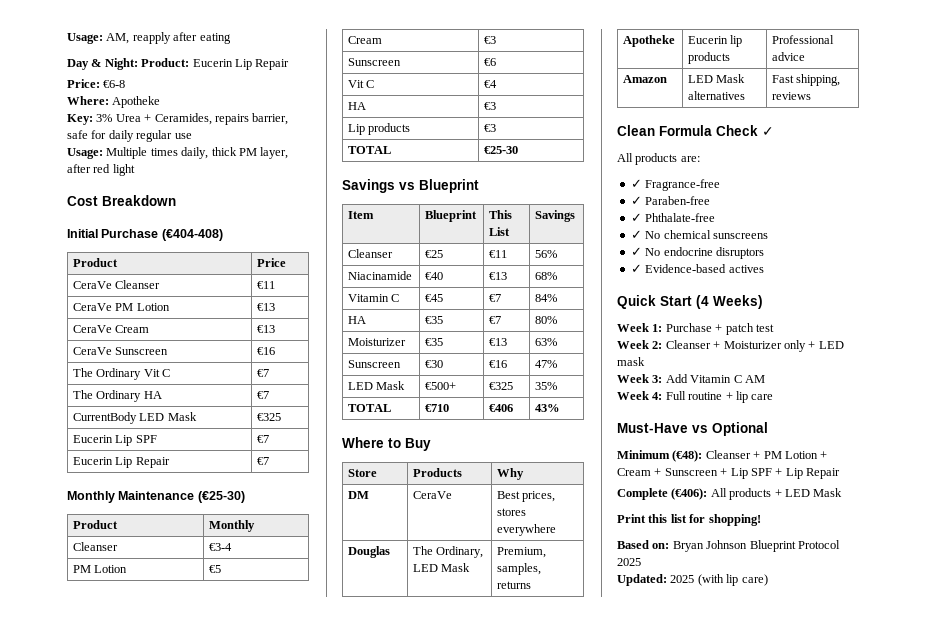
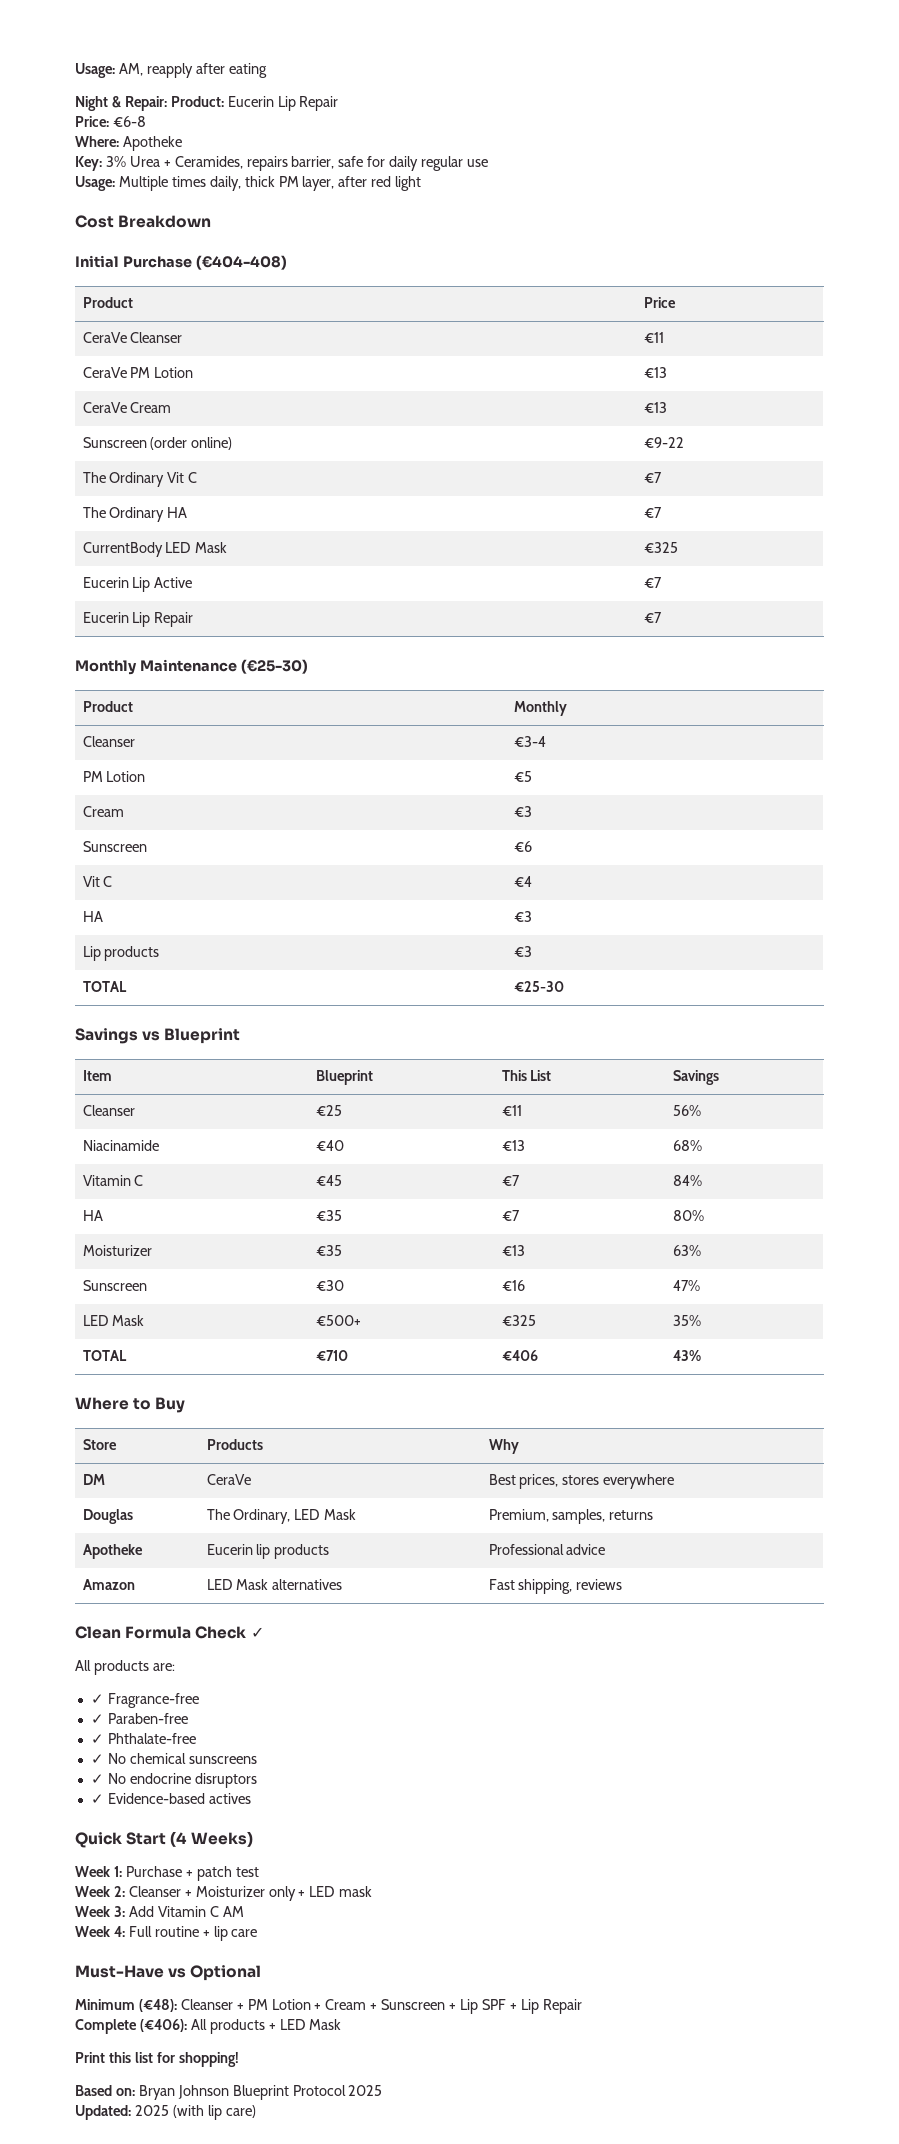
[67,58,138,70] Day & Night: -> [75,96,167,111] Night & Repair:
[73,347,169,355] [257,347,276,355] CeraVe Sunscreen | €16 -> [82,437,233,450] [643,437,684,448] Sunscreen (order online) | €9-22
[135,435,157,443] SPF -> [154,577,193,588] Active

